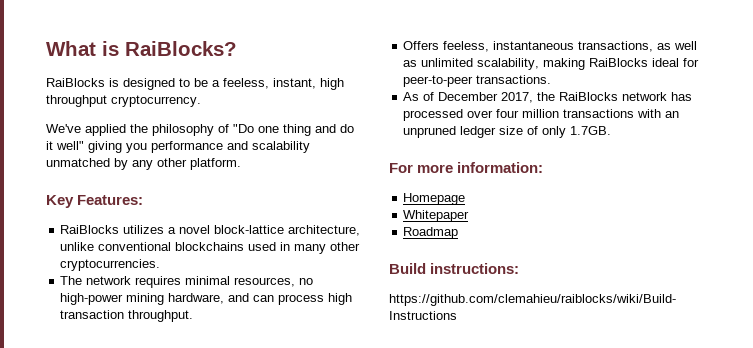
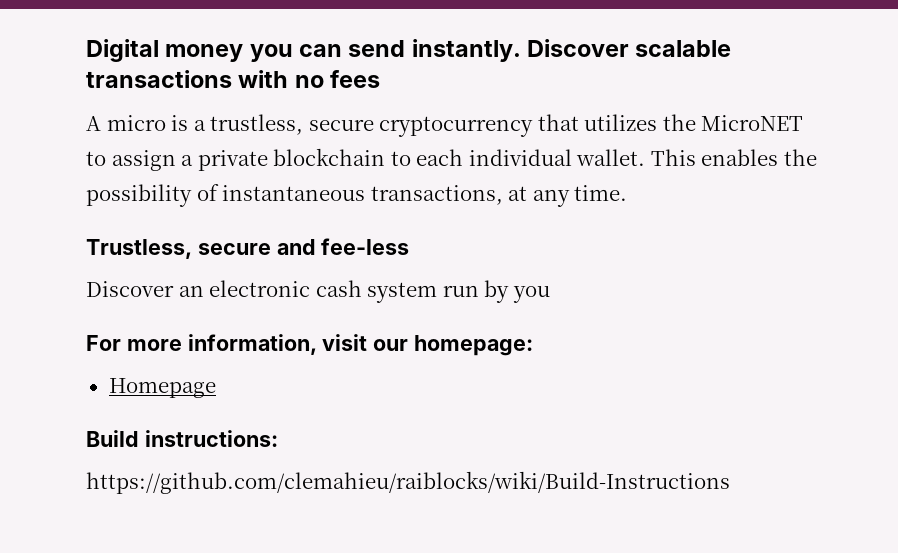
[46,41,237,56] [46,78,344,90] [46,95,201,107] [46,124,354,136] [46,141,310,153] [46,158,241,170] [46,195,144,208] [60,225,361,236] [60,242,361,254] [60,259,161,271] [60,276,314,288] [60,293,353,305] [60,310,194,322] [403,41,698,52] [403,58,700,70] [403,75,552,87] [403,92,693,103] [403,109,680,121] [403,126,612,138] [389,162,544,173] What is RaiBlocks? // RaiBlocks is designed to be a feeless, instant, high throughput cryptocurrency. // We've applied the philosophy of "Do one thing and do it well" giving you performance and scalability unmatched by any other platform. // Key Features: // RaiBlocks utilizes a novel block-lattice architecture, unlike conventional blockchains used in many other cryptocurrencies. // The network requires minimal resources, no high-power mining hardware, and can process high transaction throughput. // Offers feeless, instantaneous transactions, as well as unlimited scalability, making RaiBlocks ideal for peer-to-peer transactions. // As of December 2017, the RaiBlocks network has processed over four million transactions with an unpruned ledger size of only 1.7GB. // For more information: -> [86,39,732,62] [86,70,381,88] [86,114,804,137] [86,148,817,171] [86,184,628,207] [86,238,410,259] [86,280,550,303] [86,334,534,356] Digital money you can send instantly. Discover scalable transactions with no fees // A micro is a trustless, secure cryptocurrency that utilizes the MicroNET to assign a private blockchain to each individual wallet. This enables the possibility of instantaneous transactions, at any time. // Trustless, secure and fee-less // Discover an electronic cash system run by you // For more information, visit our homepage:
[403,210,470,222] [403,227,459,239] // Whitepaper // Roadmap -> (216, 388) none

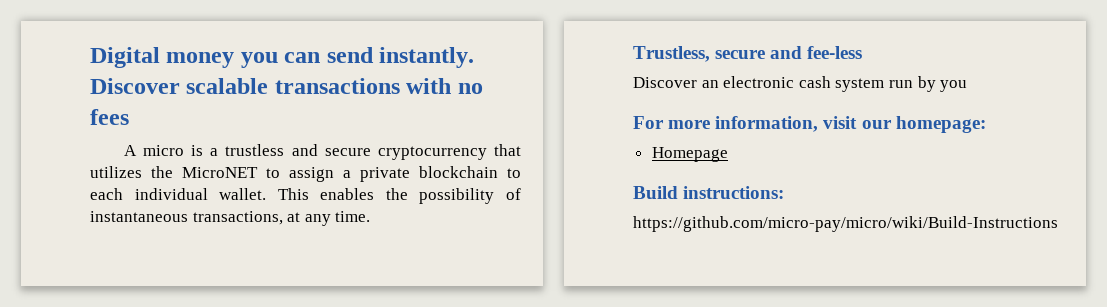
[210,114,304,135] trustless, -> [225,144,318,156] trustless and
[86,471,730,494] https://github.com/clemahieu/raiblocks/wiki/Build-Instructions -> [633,216,1058,232] https://github.com/micro-pay/micro/wiki/Build-Instructions

